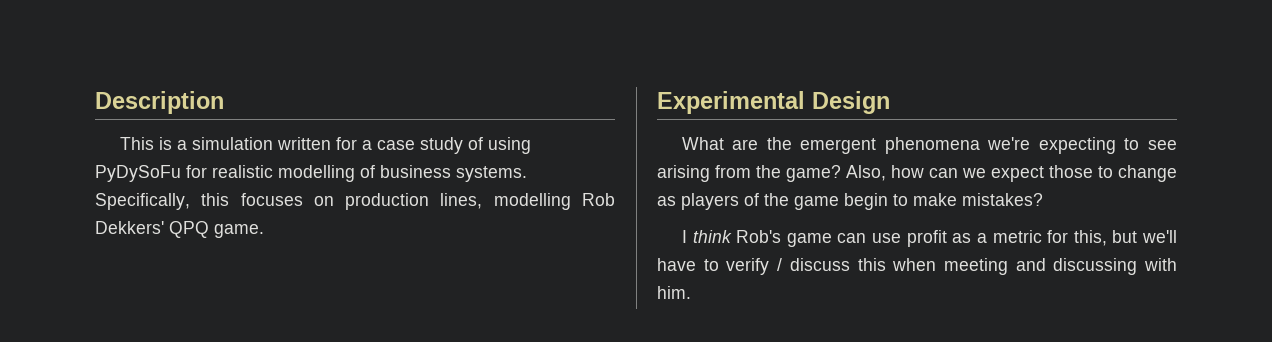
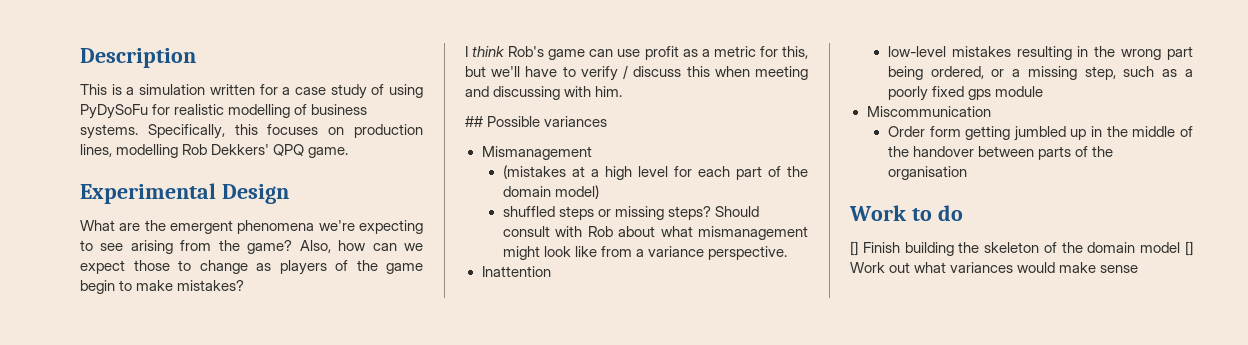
(691, 292) none -> [465,116,608,127] [481,146,592,160] [502,165,808,180] [502,185,599,199] [502,206,760,220] [502,226,808,240] [502,246,788,260] [481,266,551,277] [887,46,1193,60] [887,66,1193,80] [887,86,1044,101] [866,106,991,117] [887,126,1193,141] [887,146,1114,160] [887,166,967,180] [849,205,963,221] [850,241,1193,256] [850,262,1139,273] // ## Possible variances // Mismanagement // (mistakes at a high level for each part of the domain model) // shuffled steps or missing steps? Should consult with Rob about what mismanagement might look like from a variance perspective. // Inattention // low-level mistakes resulting in the wrong part being ordered, or a missing step, such as a poorly fixed gps module // Miscommunication // Order form getting jumbled up in the middle of the handover between parts of the organisation // Work to do // [] Finish building the skeleton of the domain model [] Work out what variances would make sense

